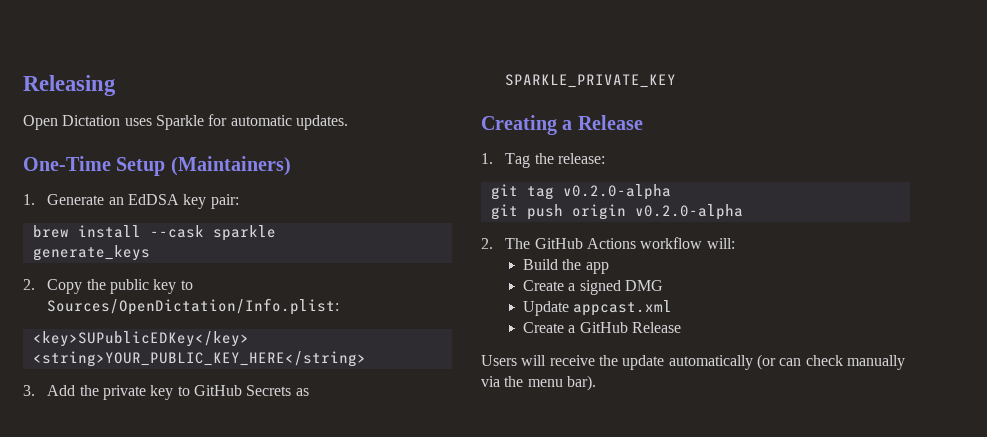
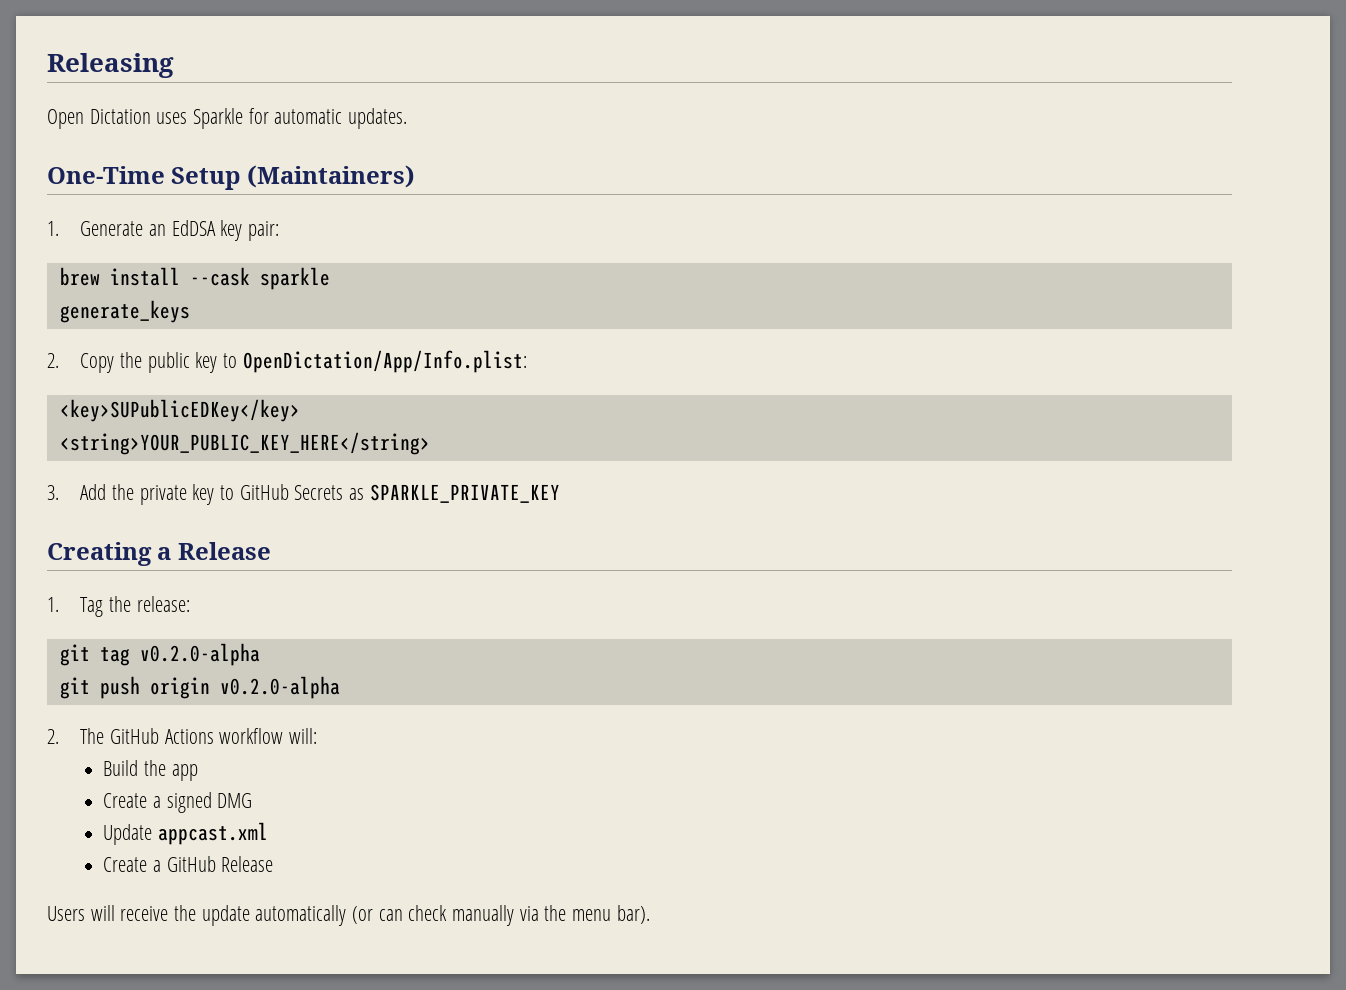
[47,298,340,315] Sources/OpenDictation/Info.plist: -> [242,350,527,373] OpenDictation/App/Info.plist:

